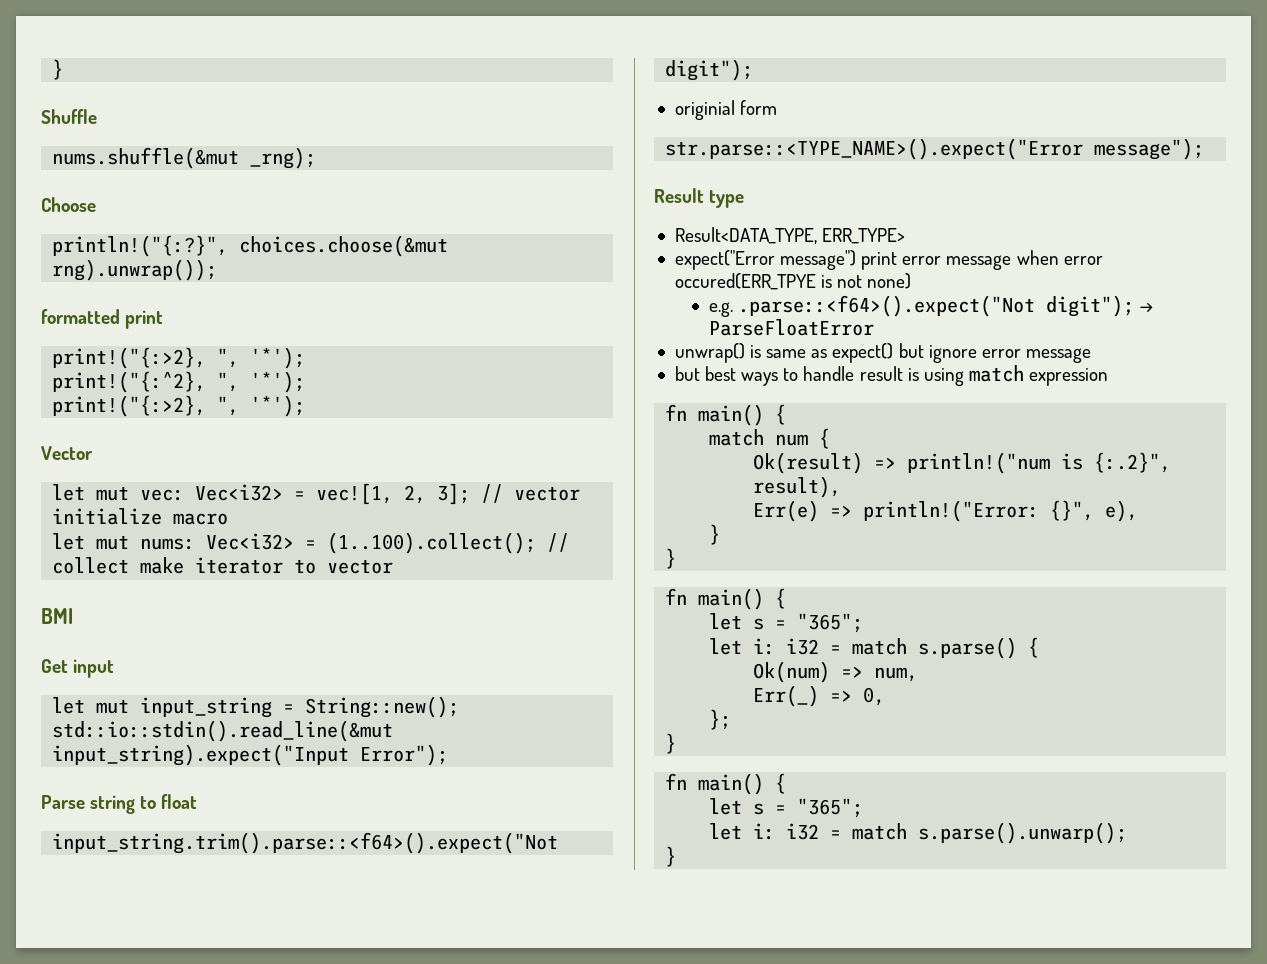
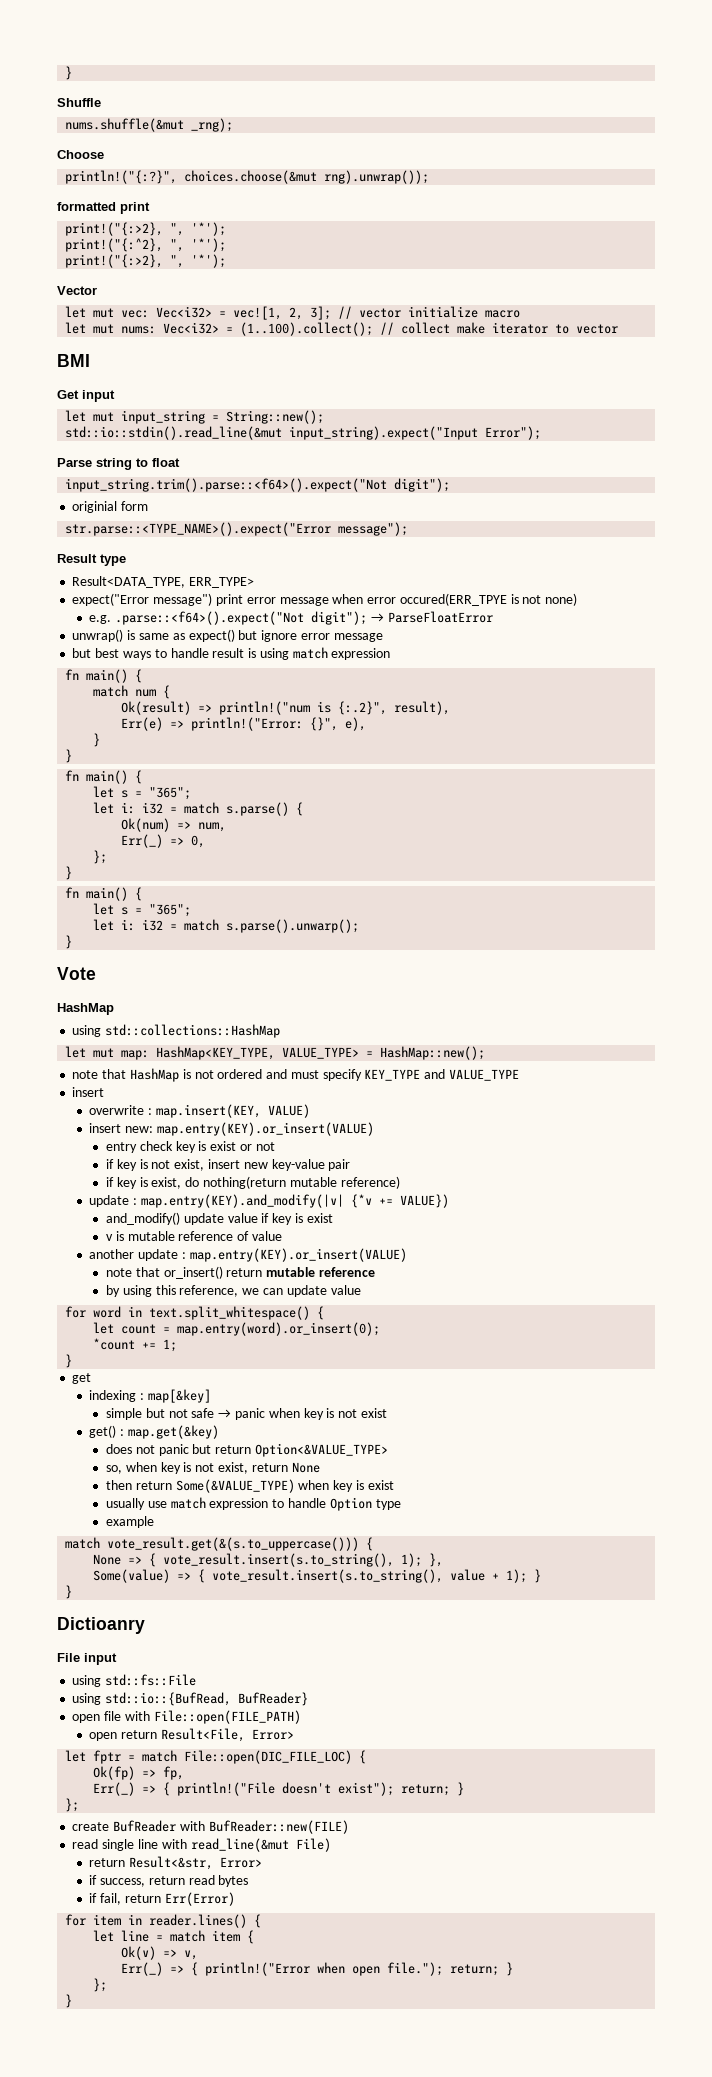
(677, 856) none -> [57,967,96,980] [57,1003,114,1015] [72,1024,281,1038] [65,1046,486,1060] [72,1068,519,1082] [72,1087,105,1097] [89,1104,310,1118] [89,1122,374,1136] [106,1141,275,1153] [106,1159,351,1171] [106,1176,400,1189] [89,1194,449,1208] [106,1212,333,1225] [106,1231,282,1241] [89,1248,407,1262] [106,1266,375,1279] [106,1285,361,1297] [65,1306,325,1320] [93,1322,381,1336] [93,1338,178,1352] [65,1354,73,1368] [72,1373,92,1384] [89,1389,211,1403] [106,1408,387,1420] [89,1425,219,1439] [106,1443,388,1457] [106,1462,320,1474] [106,1479,394,1493] [106,1497,401,1511] [106,1516,155,1528] [65,1537,374,1551] [93,1553,444,1567] [93,1569,542,1583] [65,1585,73,1599] [57,1617,145,1634] [57,1653,117,1665] [72,1674,197,1687] [72,1692,309,1706] [72,1710,301,1724] [89,1728,294,1742] [65,1750,367,1764] [93,1766,185,1780] [93,1782,465,1796] [65,1798,80,1812] [72,1820,349,1834] [72,1838,331,1852] [89,1856,263,1870] [89,1875,249,1887] [89,1892,235,1906] [65,1914,262,1928] [93,1930,255,1944] [121,1946,199,1960] [121,1962,514,1976] [93,1978,108,1992] [65,1994,73,2008] // Vote // HashMap // using std::collections::HashMap // let mut map: HashMap<KEY_TYPE, VALUE_TYPE> = HashMap::new(); // note that HashMap is not ordered and must specify KEY_TYPE and VALUE_TYPE // insert // overwrite : map.insert(KEY, VALUE) // insert new: map.entry(KEY).or_insert(VALUE) // entry check key is exist or not // if key is not exist, insert new key-value pair // if key is exist, do nothing(return mutable reference) // update : map.entry(KEY).and_modify(|v| {*v += VALUE}) // and_modify() update value if key is exist // v is mutable reference of value // another update : map.entry(KEY).or_insert(VALUE) // note that or_insert() return mutable reference // by using this reference, we can update value // for word in text.split_whitespace() { // let count = map.entry(word).or_insert(0); // *count += 1; // } // get // indexing : map[&key] // simple but not safe → panic when key is not exist // get() : map.get(&key) // does not panic but return Option<&VALUE_TYPE> // so, when key is not exist, return None // then return Some(&VALUE_TYPE) when key is exist // usually use match expression to handle Option type // example // match vote_result.get(&(s.to_uppercase())) { // None => { vote_result.insert(s.to_string(), 1); }, // Some(value) => { vote_result.insert(s.to_string(), value + 1); } // } // Dictioanry // File input // using std::fs::File // using std::io::{BufRead, BufReader} // open file with File::open(FILE_PATH) // open return Result<File, Error> // let fptr = match File::open(DIC_FILE_LOC) { // Ok(fp) => fp, // Err(_) => { println!("File doesn't exist"); return; } // }; // create BufReader with BufReader::new(FILE) // read single line with read_line(&mut File) // return Result<&str, Error> // if success, return read bytes // if fail, return Err(Error) // for item in reader.lines() { // let line = match item { // Ok(v) => v, // Err(_) => { println!("Error when open file."); return; } // }; // }

